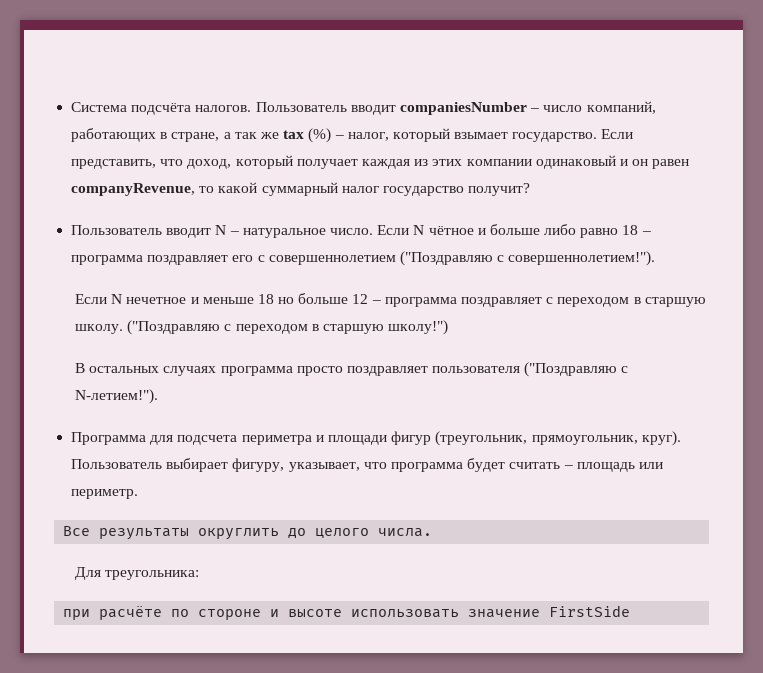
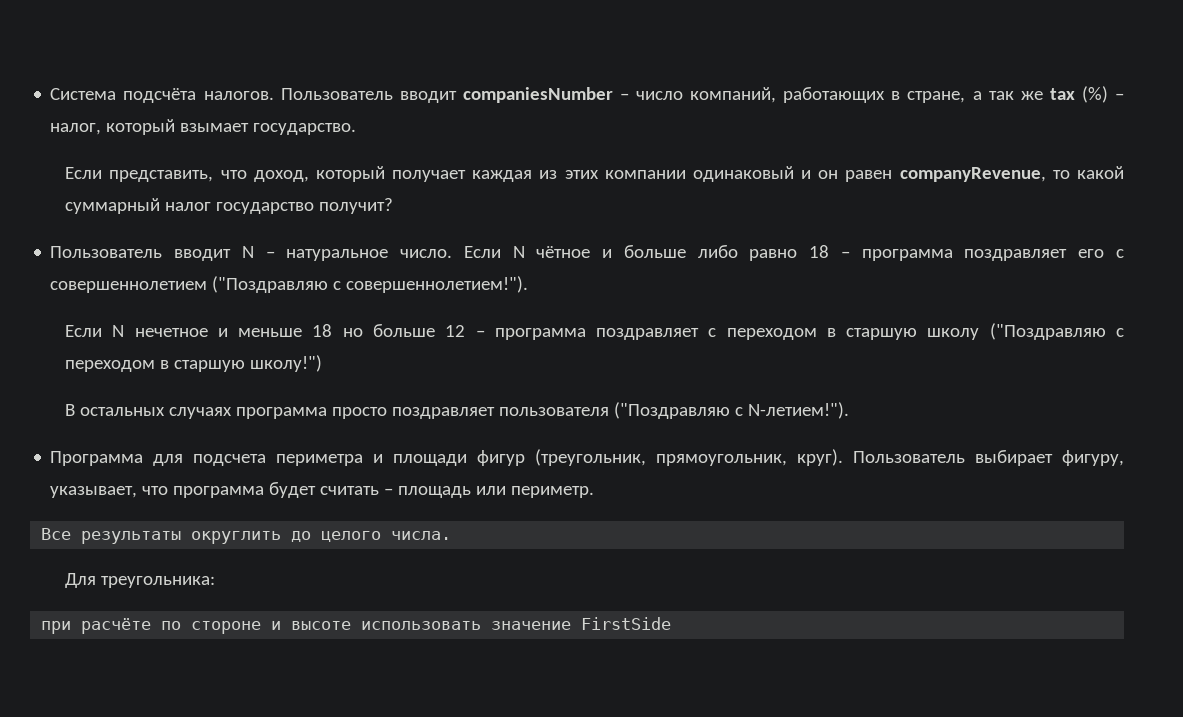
(598, 137) none -> (357, 129) //
[74,324,123,334] школу. -> [927,328,980,340] школу

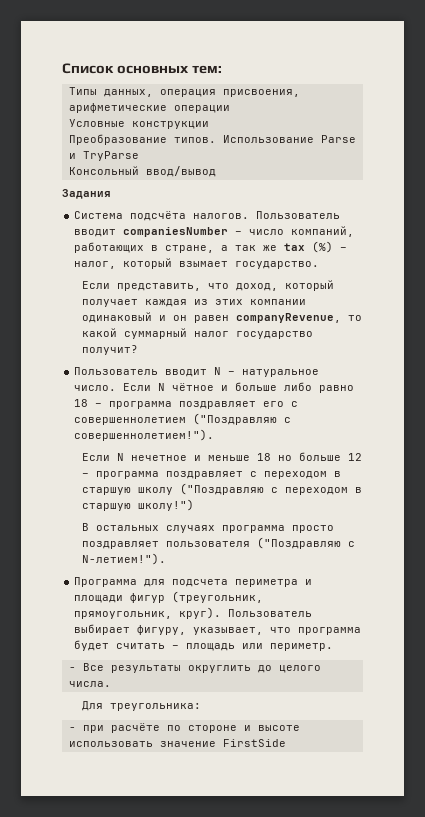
(50, 94) none -> [62,63,222,74] [68,87,300,97] [68,103,230,113] [68,119,209,129] [68,134,356,145] [68,151,139,161] [68,166,216,177] [62,189,111,199] Список основных тем: // Типы данных, операция присвоения, арифметические операции // Условные конструкции // Преобразование типов. Использование Parse и TryParse // Консольный ввод/вывод // Задания //
(595, 492) none -> [68,667,76,671] -
(216, 582) none -> [68,727,76,731] -

